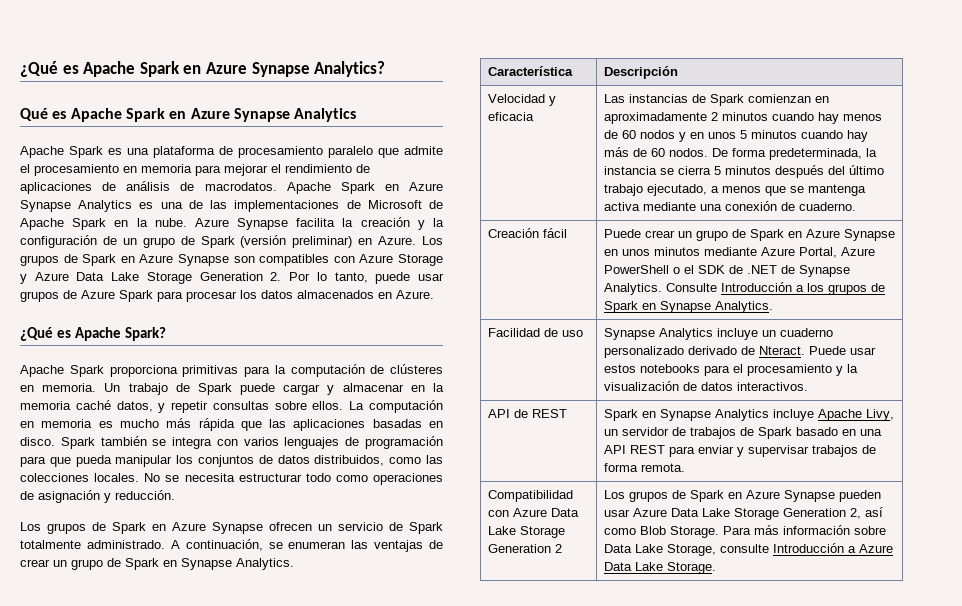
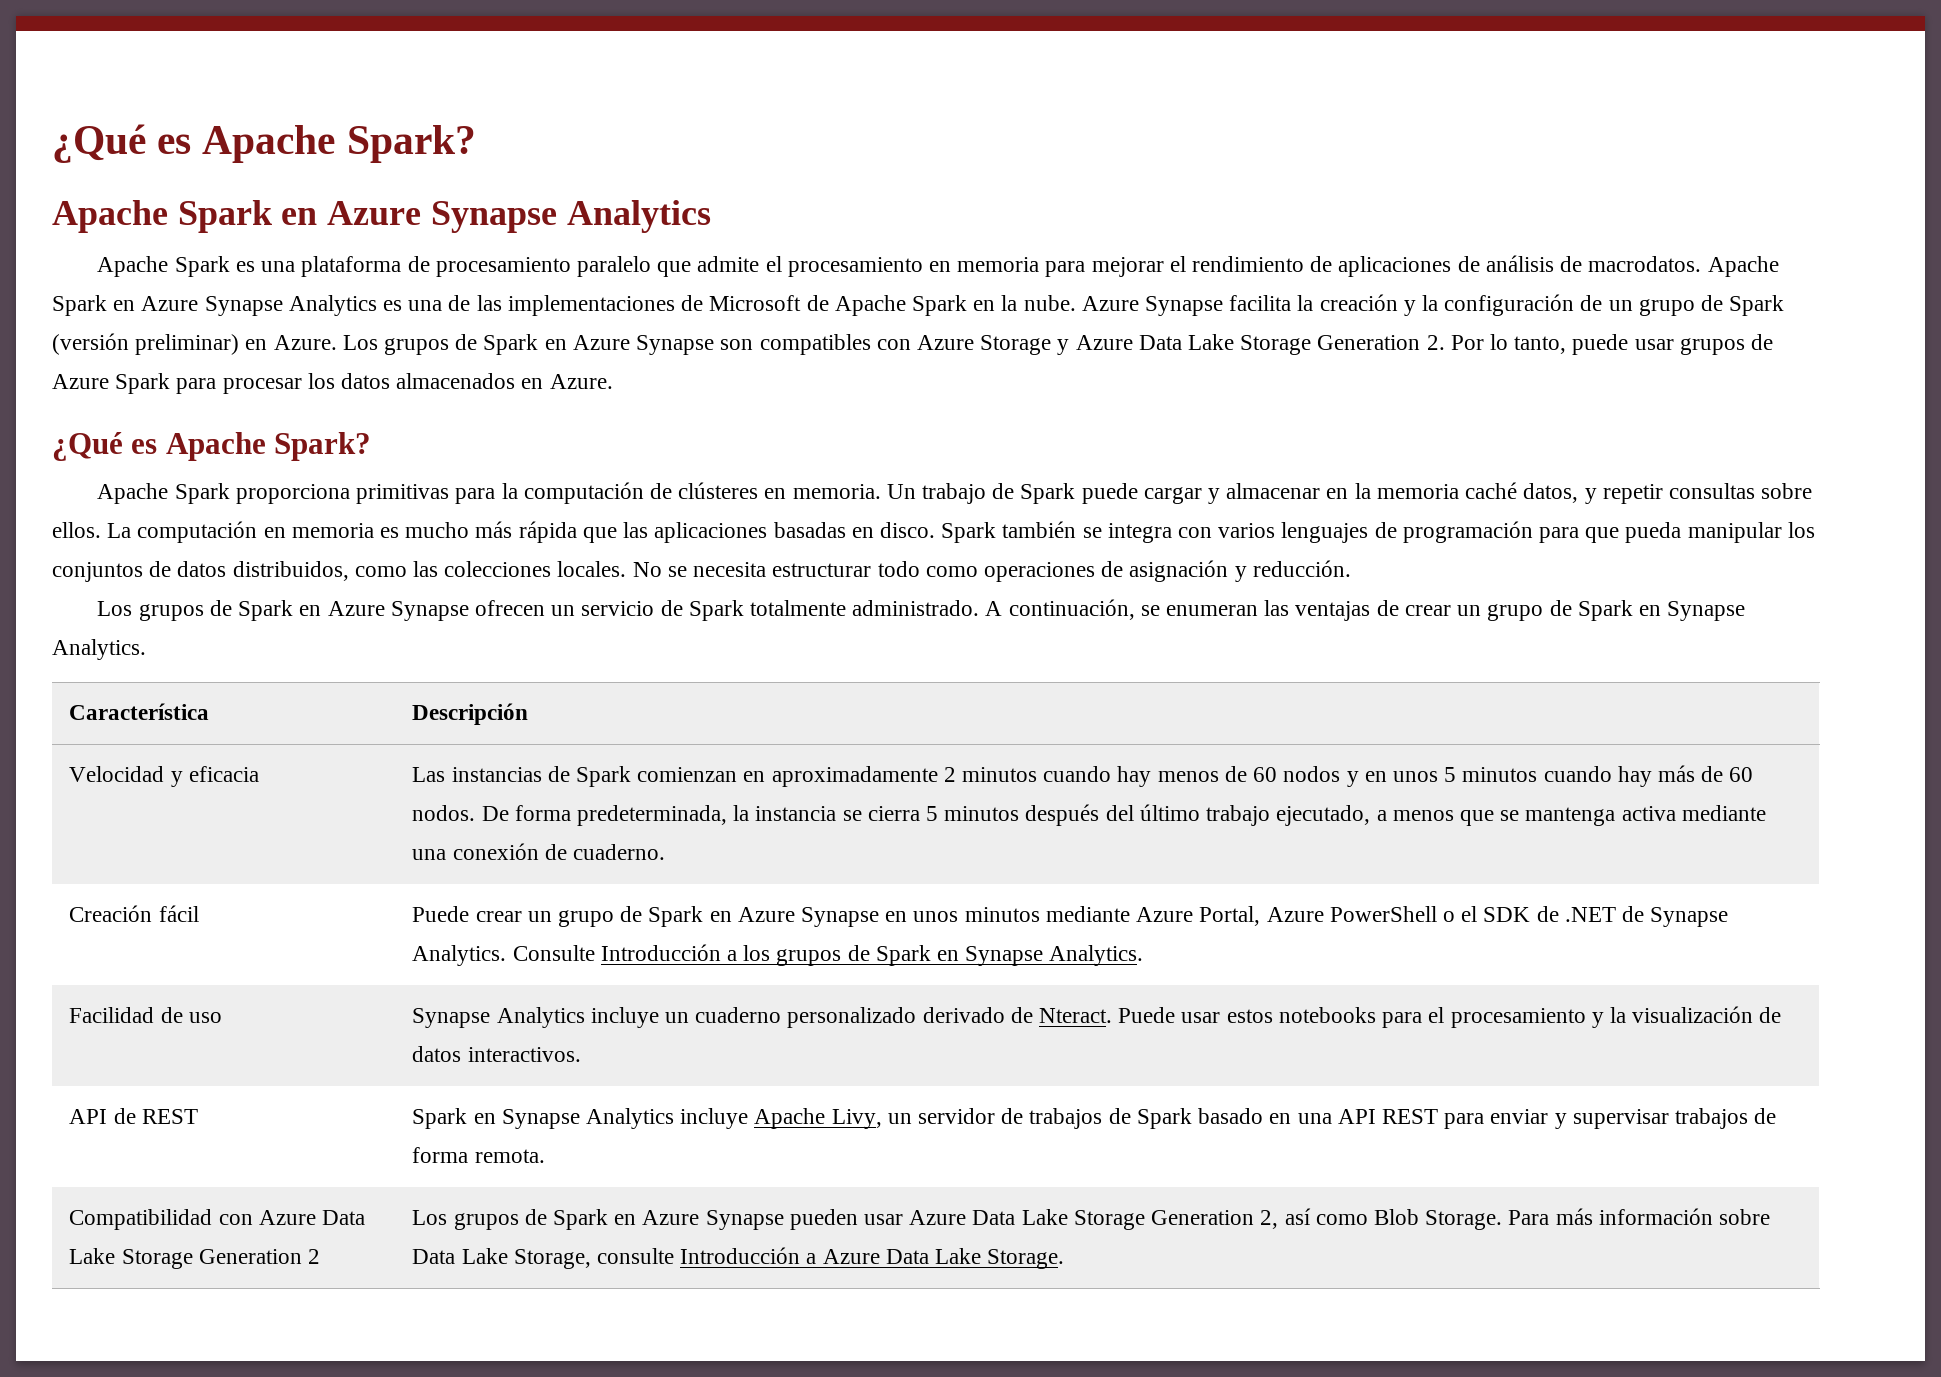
[20,61,386,77] [20,108,67,121] ¿Qué es Apache Spark en Azure Synapse Analytics? // Qué es -> [52,124,476,163] ¿Qué es Apache Spark? //

